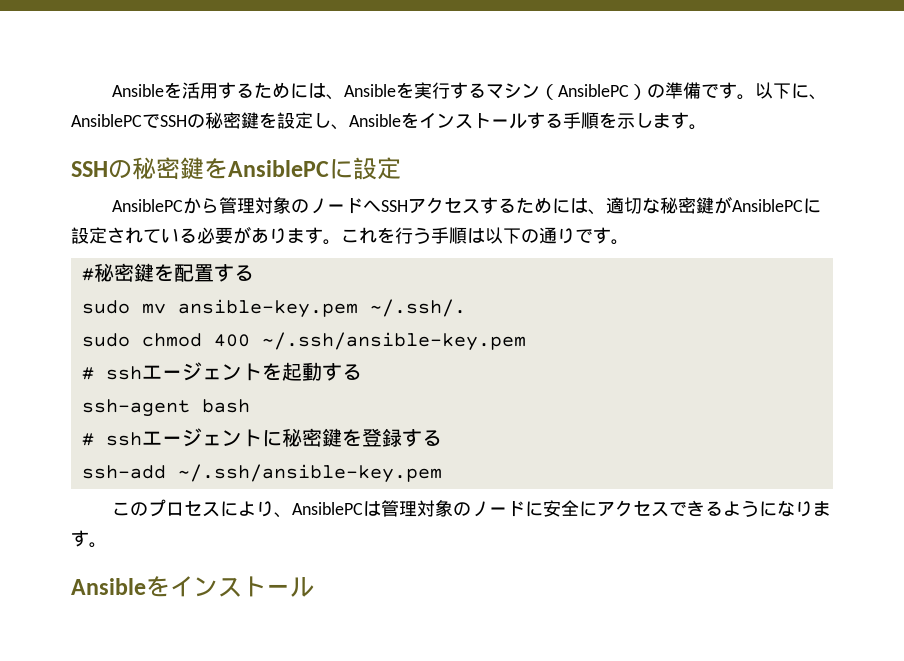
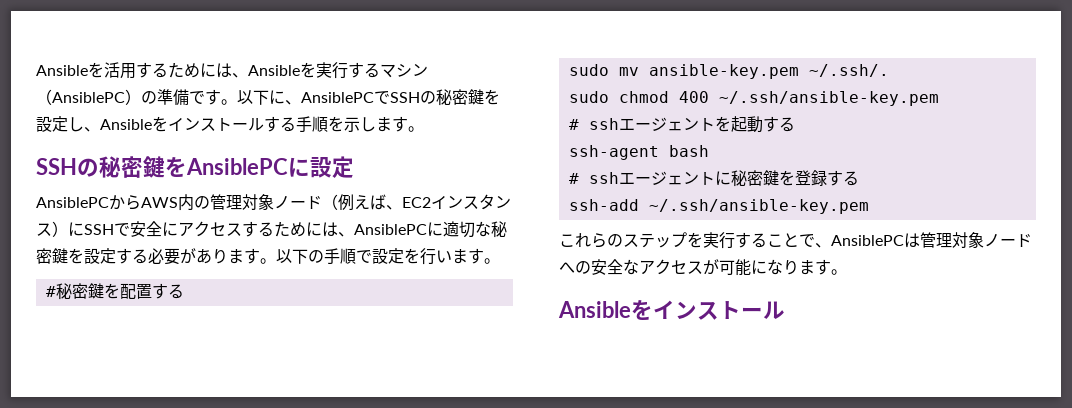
[218,197,408,214] 管理対象のノードへSSH -> [141,194,511,211] [36,221,178,237] AWS内の管理対象ノード（例えば、EC2インスタンス）にSSHで安全に
(606, 212) none -> [354,222,443,236] AnsiblePCに
[713,196,821,214] [71,227,179,244] がAnsiblePCに設定されてい -> [68,248,132,264] を設定す
[341,227,593,244] これを行う手順は以下の通りで -> [276,248,468,265] 以下の手順で設定を行いま
[129,499,759,518] のプロセスにより、AnsiblePCは管理対象のノードに安全にアクセスできるよう -> [575,232,1032,249] [559,259,751,276] れらのステップを実行することで、AnsiblePCは管理対象ノードへの安全なアクセスが可能

